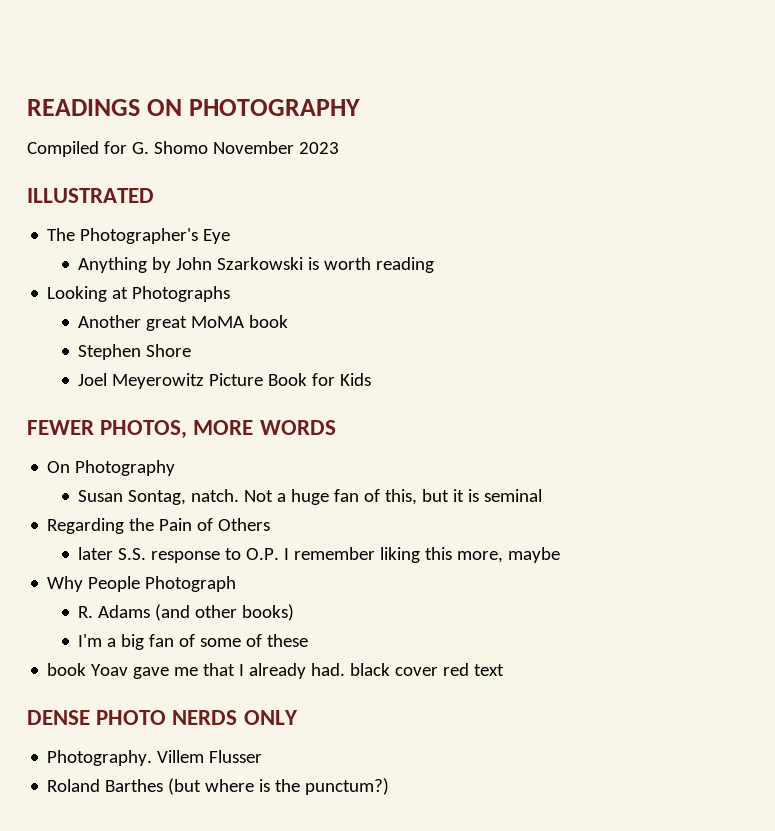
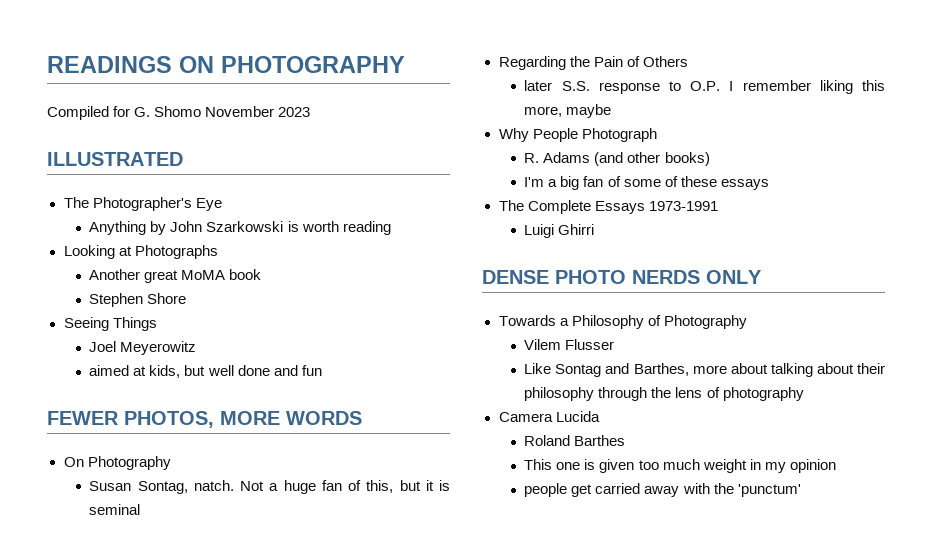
(192, 350) none -> [63,317,157,331] // Seeing Things
[209,373,372,386] Picture Book for Kids -> [89,365,322,378] // aimed at kids, but well done and fun
[47,663,505,679] [27,710,298,725] [47,750,263,766] [47,778,390,795] // book Yoav gave me that I already had. black cover red text // DENSE PHOTO NERDS ONLY // Photography. Villem Flusser // Roland Barthes (but where is the punctum?) -> [720,179,769,190] [498,200,718,214] [524,224,595,238] [482,270,762,284] [498,315,747,329] [524,339,615,350] [524,363,885,377] [524,387,804,401] [498,411,600,422] [524,435,626,446] [524,459,836,473] [524,483,801,497] essays // The Complete Essays 1973-1991 // Luigi Ghirri // DENSE PHOTO NERDS ONLY // Towards a Philosophy of Photography // Vilem Flusser // Like Sontag and Barthes, more about talking about their philosophy through the lens of photography // Camera Lucida // Roland Barthes // This one is given too much weight in my opinion // people get carried away with the 'punctum'

